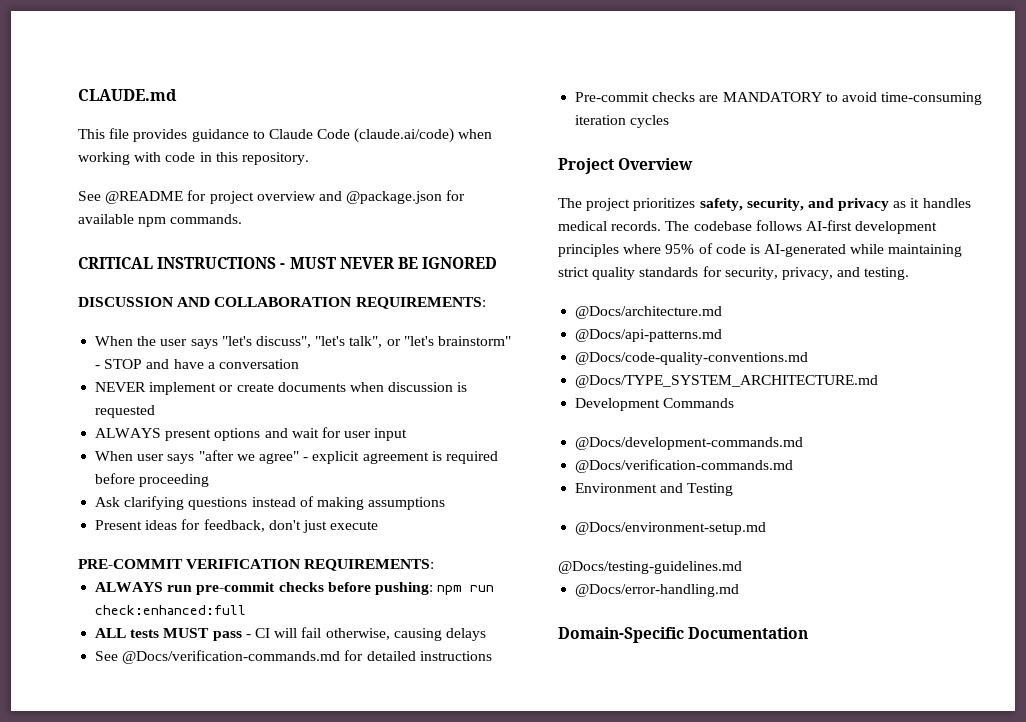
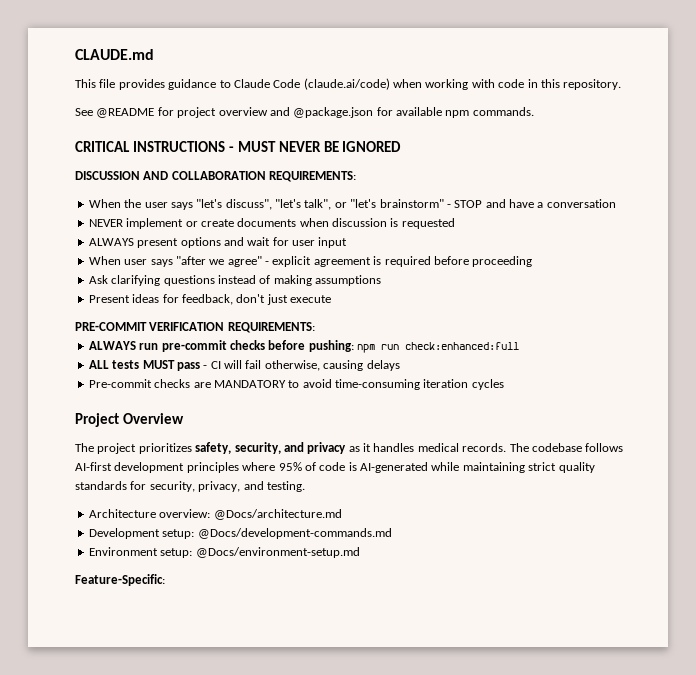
[95,650,492,664] // See @Docs/verification-commands.md for detailed instructions -> (400, 365) none
(910, 273) none -> [88,509,211,518] Architecture overview:
[575,329,723,342] [575,352,809,365] [575,375,879,388] // @Docs/api-patterns.md // @Docs/code-quality-conventions.md // @Docs/TYPE_SYSTEM_ARCHITECTURE.md -> (342, 514) none
[663,398,735,408] Commands // -> [162,529,195,539] setup:
[575,459,794,473] // @Docs/verification-commands.md -> (392, 533) none
[660,483,734,496] and Testing // -> [160,548,193,558] setup:
[558,561,742,574] [575,584,740,597] [558,627,809,643] @Docs/testing-guidelines.md // @Docs/error-handling.md // Domain-Specific Documentation -> [75,574,165,586] Feature-Specific:

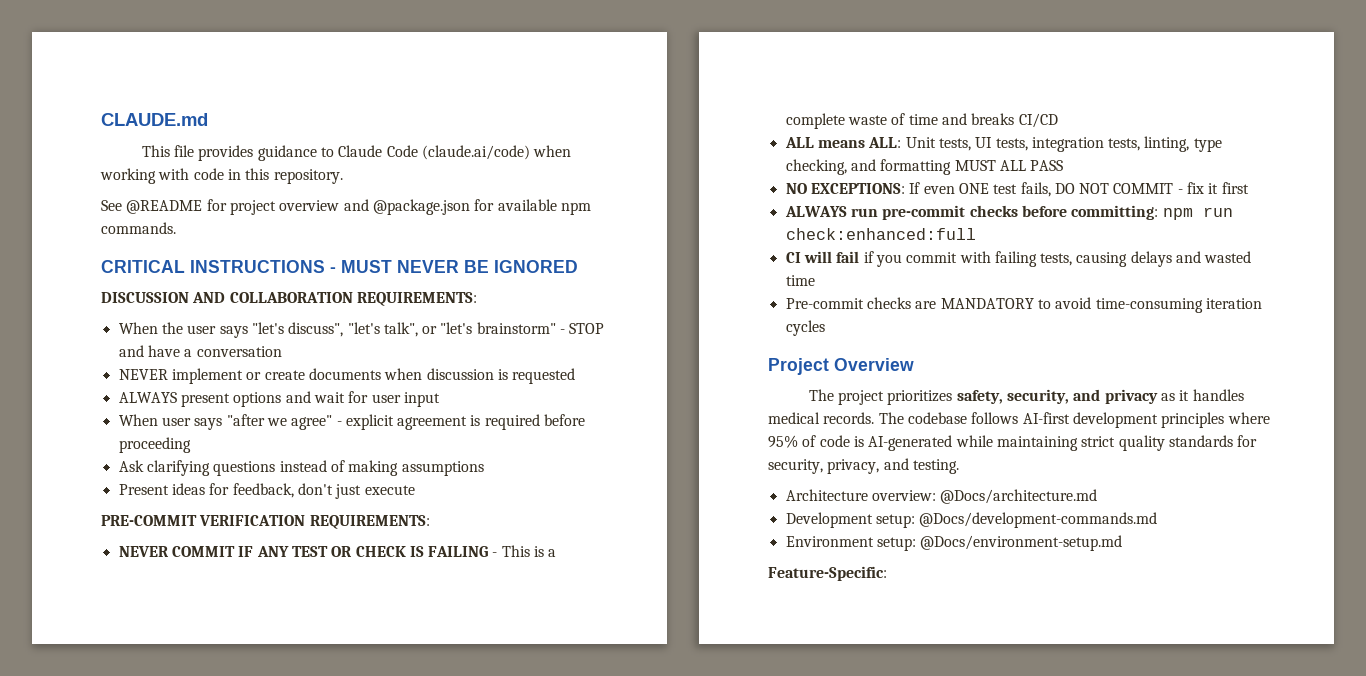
(315, 327) none -> [118,545,557,557] [785,113,1058,129] [784,136,1222,152] [785,159,1064,175] [785,182,1249,197] // NEVER COMMIT IF ANY TEST OR CHECK IS FAILING - This is a complete waste of time and breaks CI/CD // ALL means ALL: Unit tests, UI tests, integration tests, linting, type checking, and formatting MUST ALL PASS // NO EXCEPTIONS: If even ONE test fails, DO NOT COMMIT - fix it first
[308,340,354,352] pushing: -> [1071,205,1159,220] committing:
[88,360,320,371] ALL tests MUST pass - CI will fail otherwise, -> [785,251,1073,267] CI will fail if you commit with failing tests,
(400, 365) none -> [1176,251,1252,263] [785,275,815,286] and wasted time

